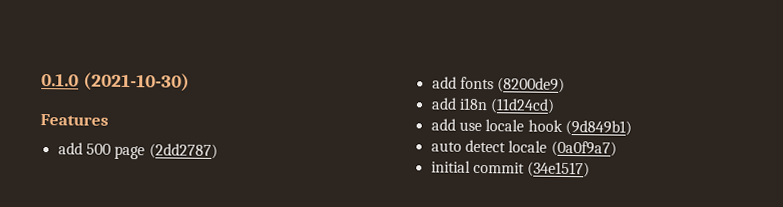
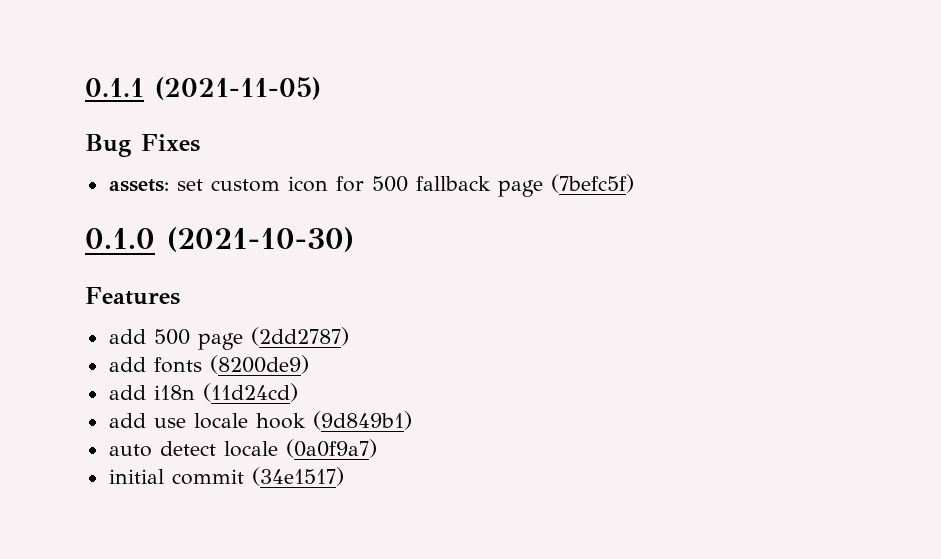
(41, 80) none -> [85,77,321,100] [85,134,200,157] [108,174,634,197] 0.1.1 (2021-11-05) // Bug Fixes // assets: set custom icon for 500 fallback page (7befc5f) //

